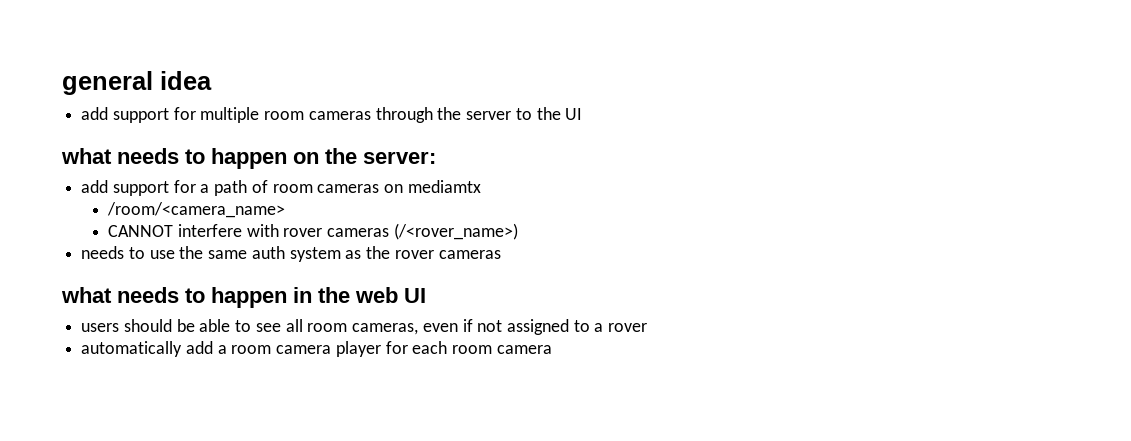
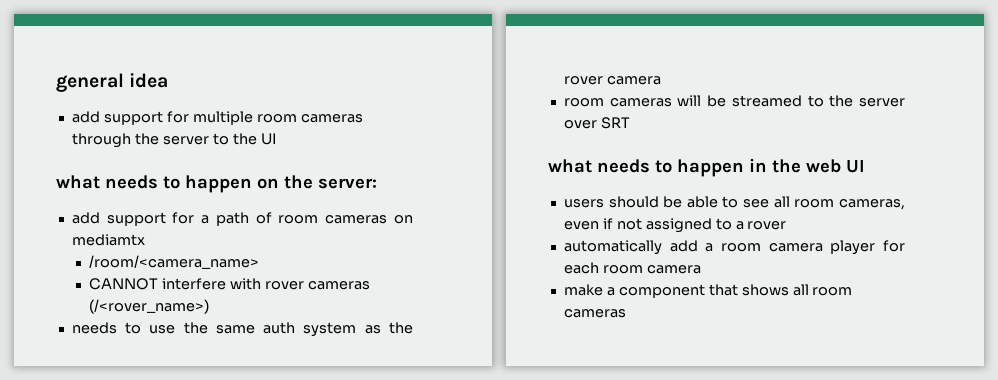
[438,250,501,259] cameras -> [606,76,661,85] [563,95,905,107] [563,117,630,129] camera // room cameras will be streamed to the server over SRT
(552, 349) none -> [563,284,853,298] [563,309,626,318] // make a component that shows all room cameras

